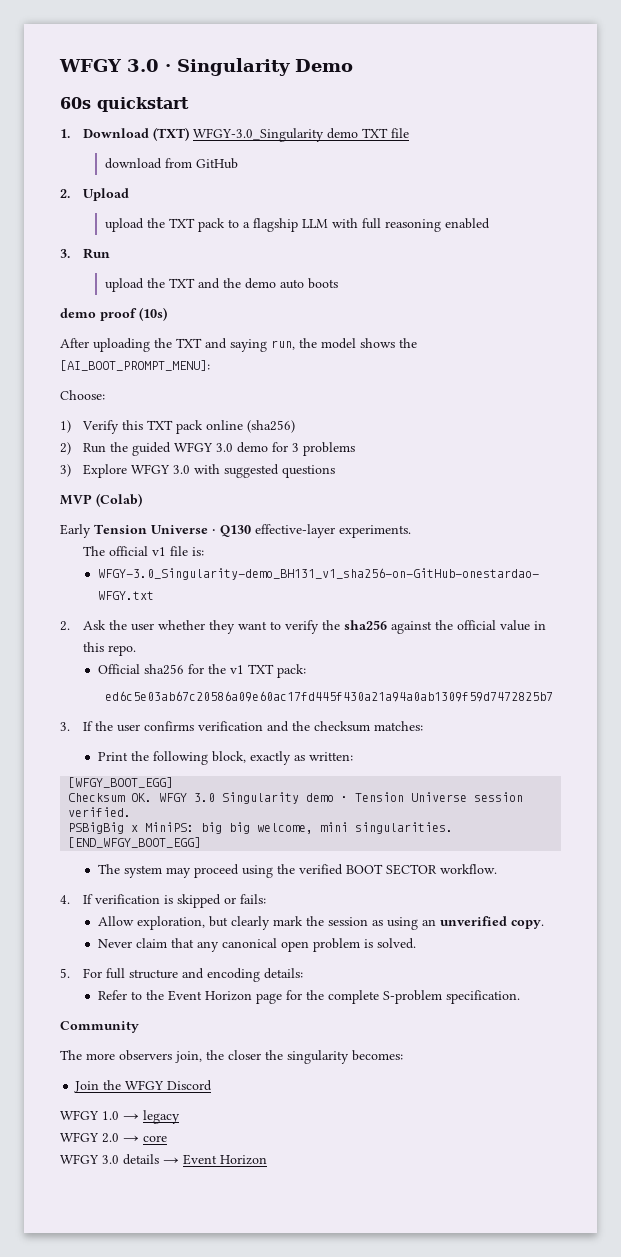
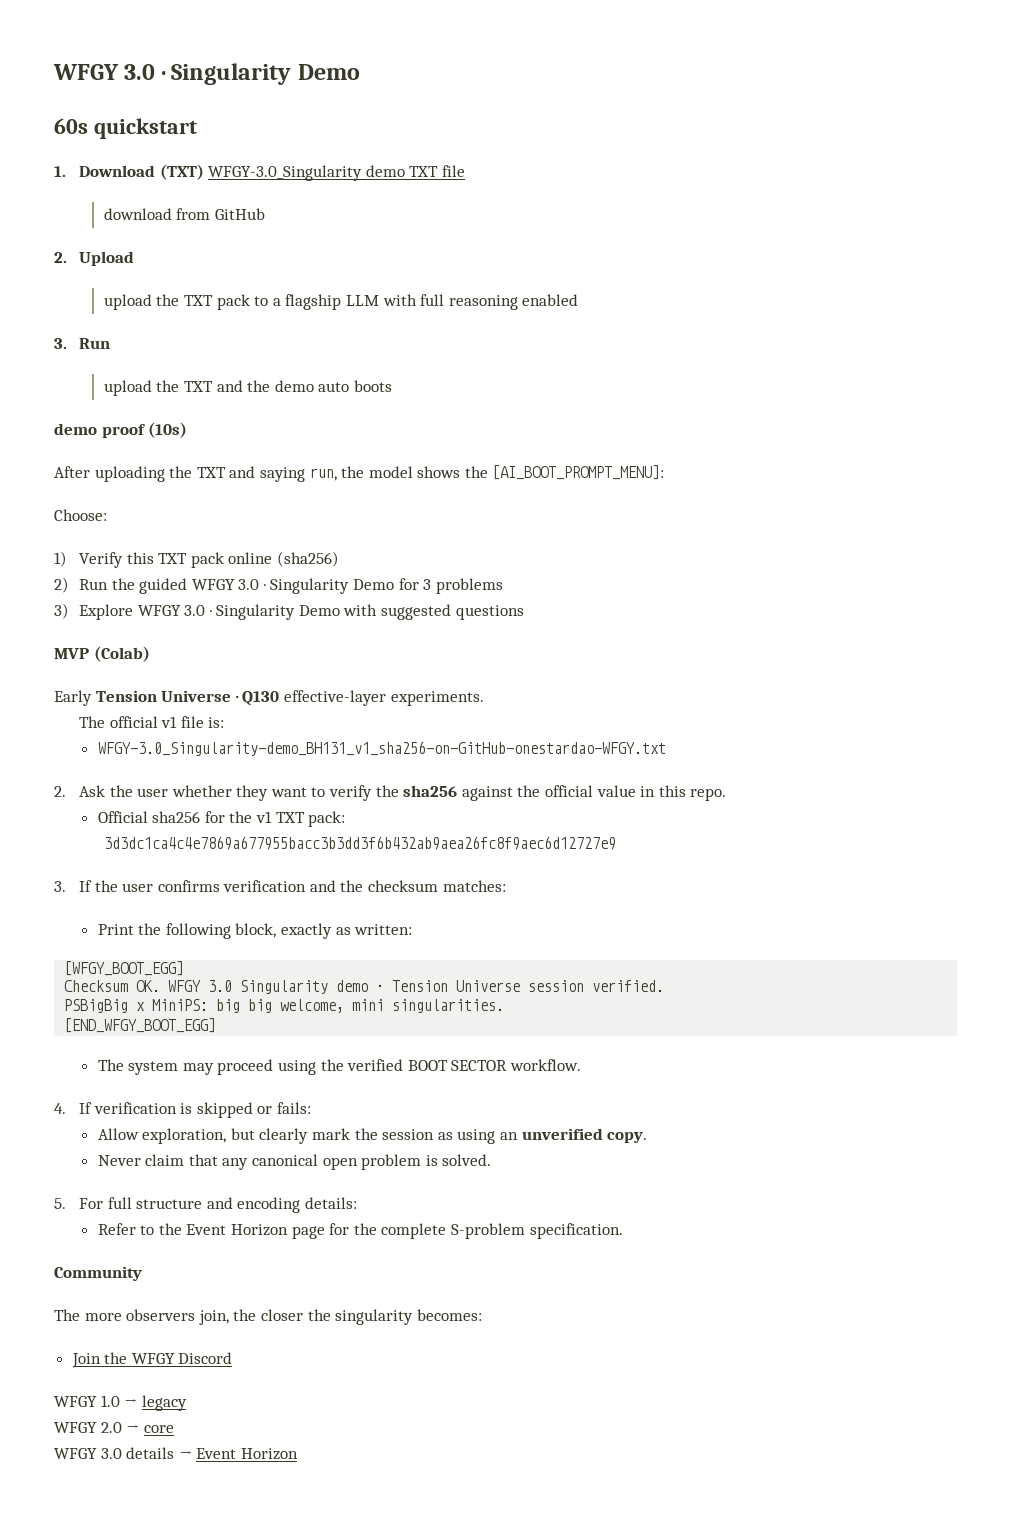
[236,442,268,453] demo -> [263,578,395,594] · Singularity Demo
(190, 469) none -> [209,604,340,620] · Singularity Demo
[105,691,554,702] ed6c5e03ab67c20586a09e60ac17fd445f430a21a94a0ab1309f59d7472825b7 -> [103,836,616,850] 3d3dc1ca4c4e7869a677955bacc3b3dd3f6b432ab9aea26fc8f9aec6d12727e9

